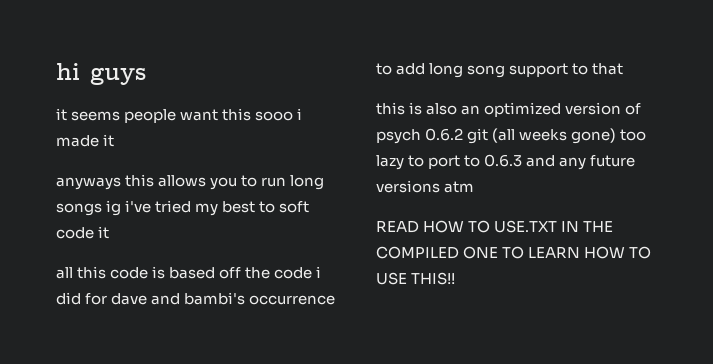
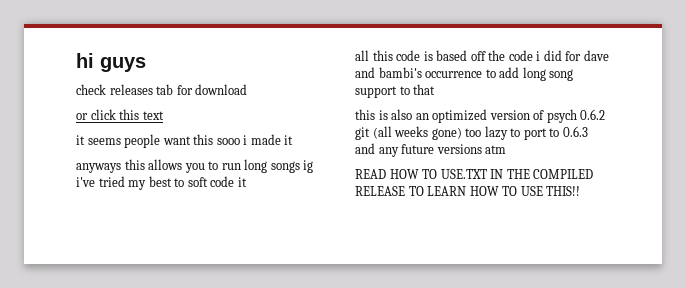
(146, 76) none -> [76,84,248,95] [76,109,164,120] // check releases tab for download // or click this text
[463,246,499,259] ONE -> [355,186,405,196] RELEASE

